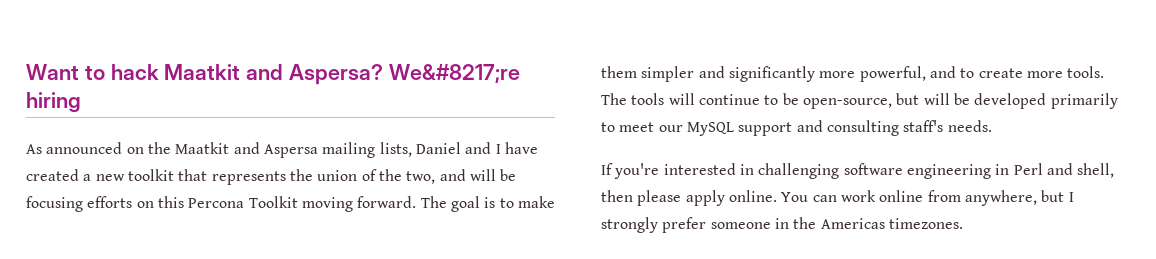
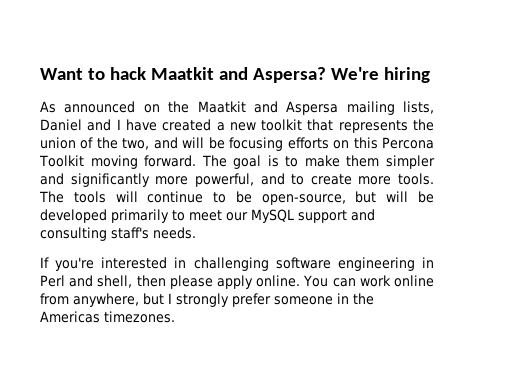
[388,64,520,83] We&#8217;re -> [330,67,379,80] We're

